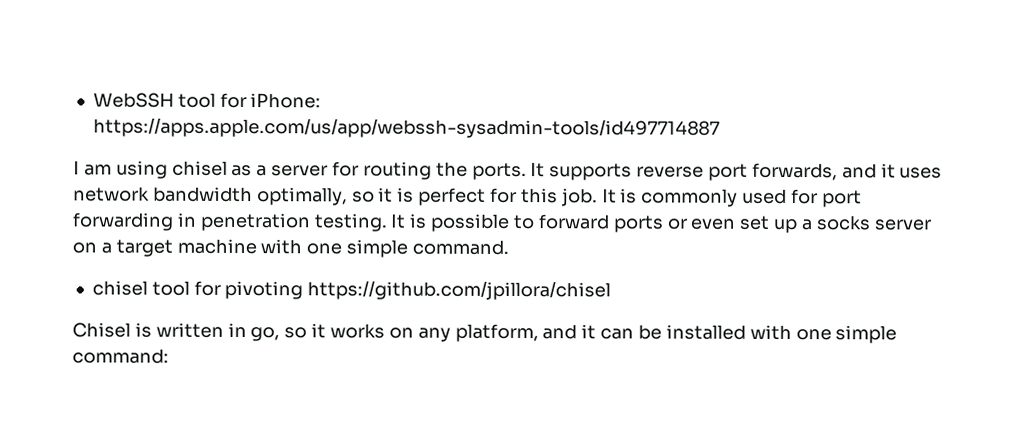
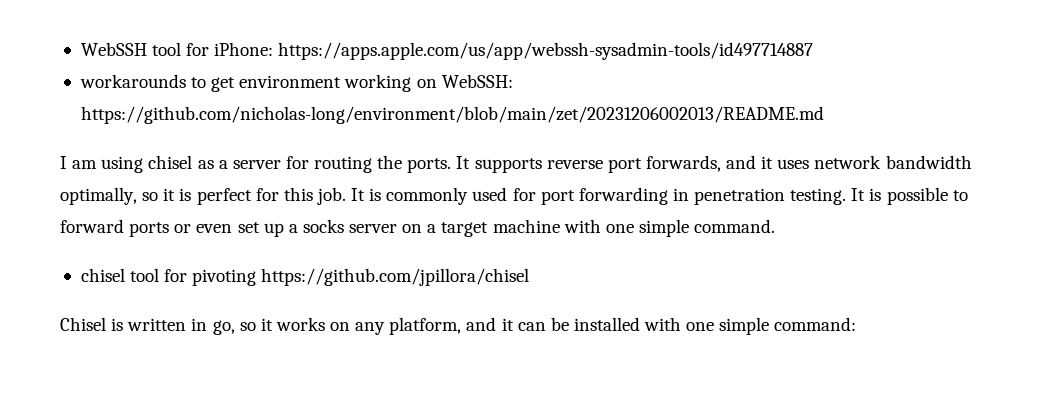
(720, 128) none -> [79,74,513,92] [80,106,824,124] // workarounds to get environment working on WebSSH: https://github.com/nicholas-long/environment/blob/main/zet/20231206002013/README.md

